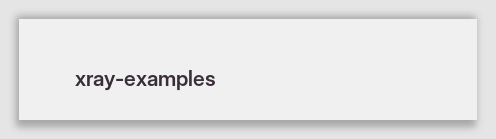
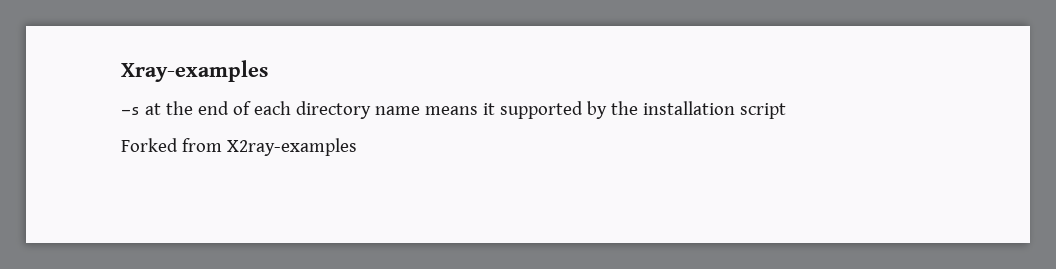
[75,70,216,91] xray-examples -> [121,60,268,82] [121,101,786,119] [121,138,357,156] Xray-examples // -s at the end of each directory name means it supported by the installation script // Forked from X2ray-examples

